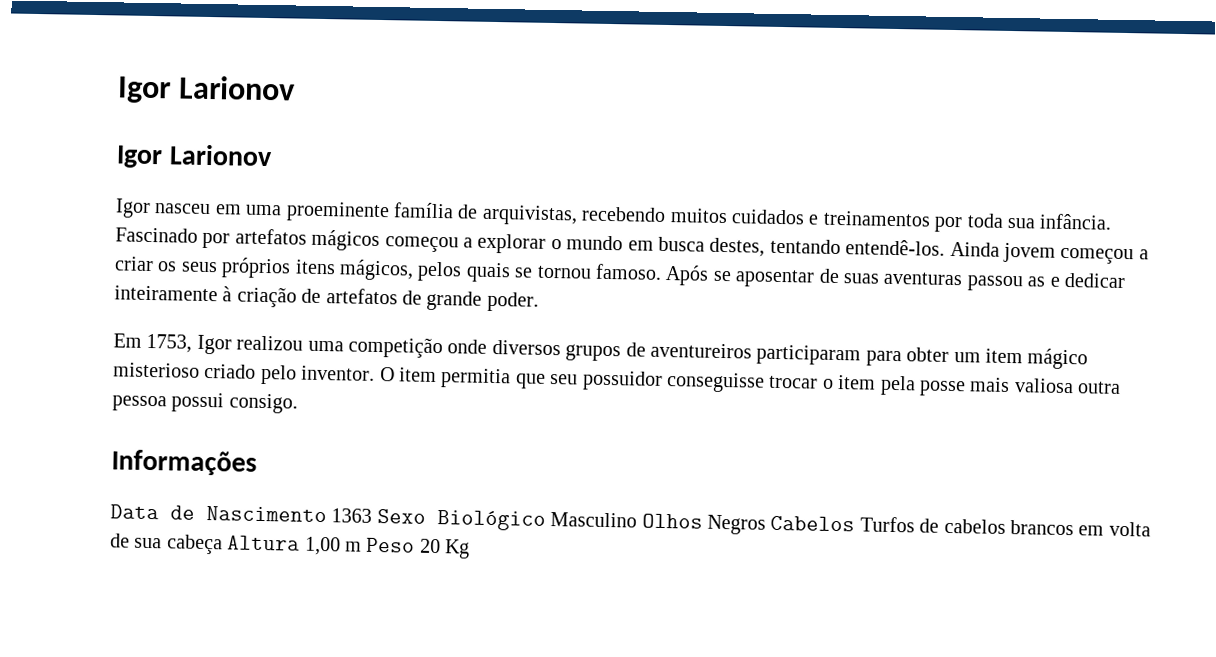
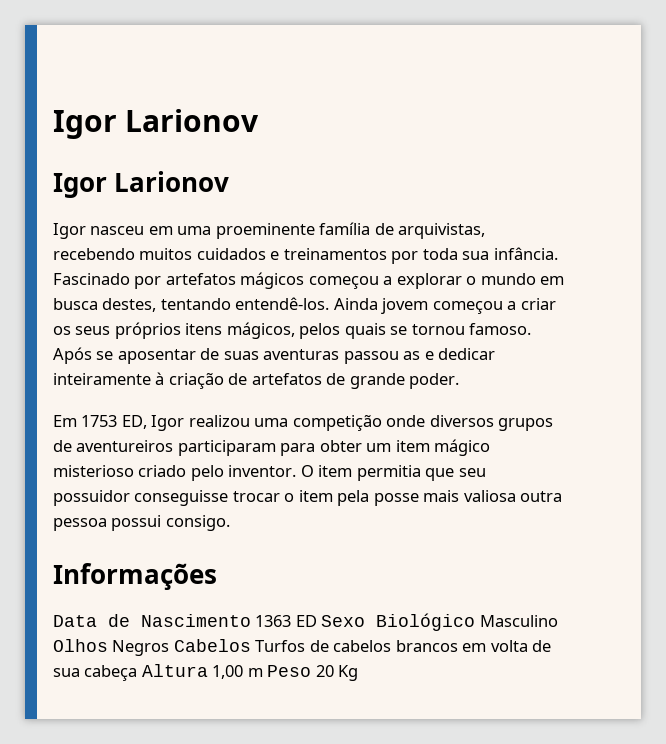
[146,333,193,353] 1753, -> [81,415,147,429] 1753 ED,
(373, 515) none -> [295,615,317,627] ED

